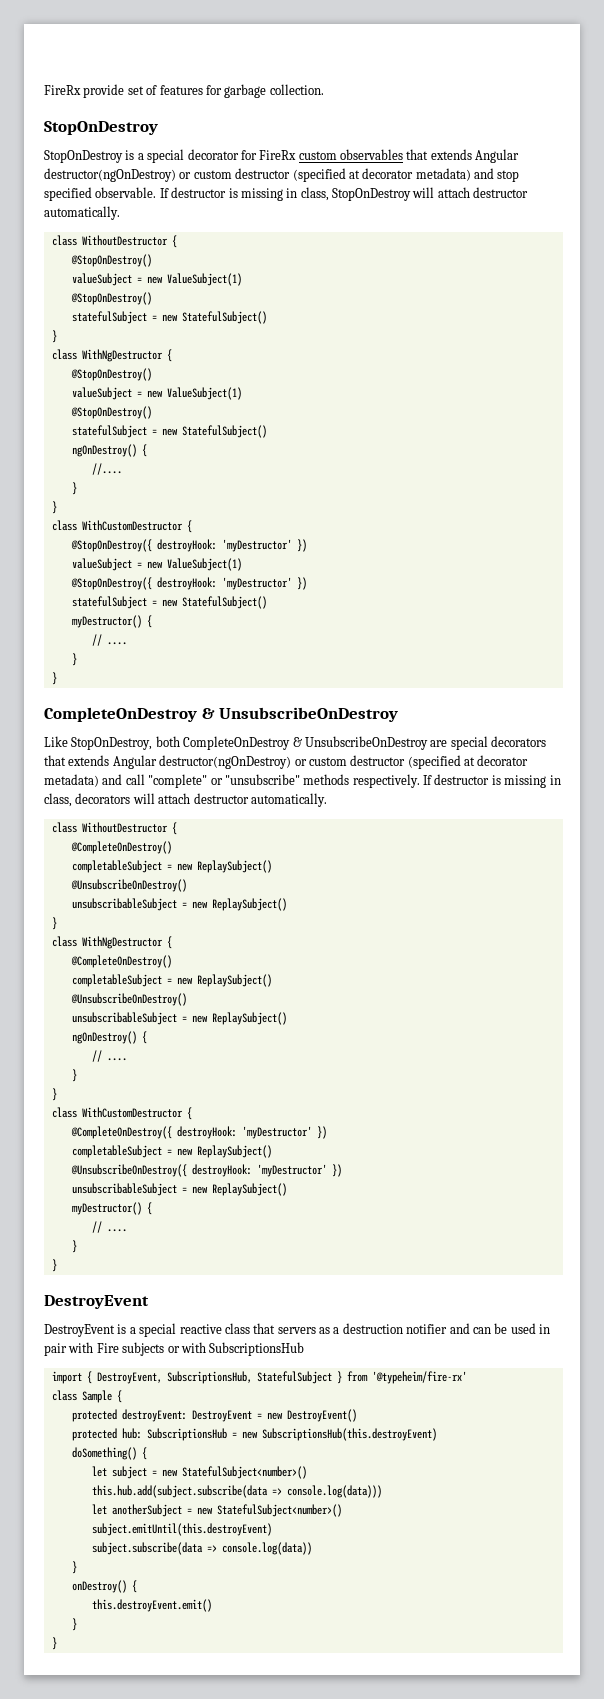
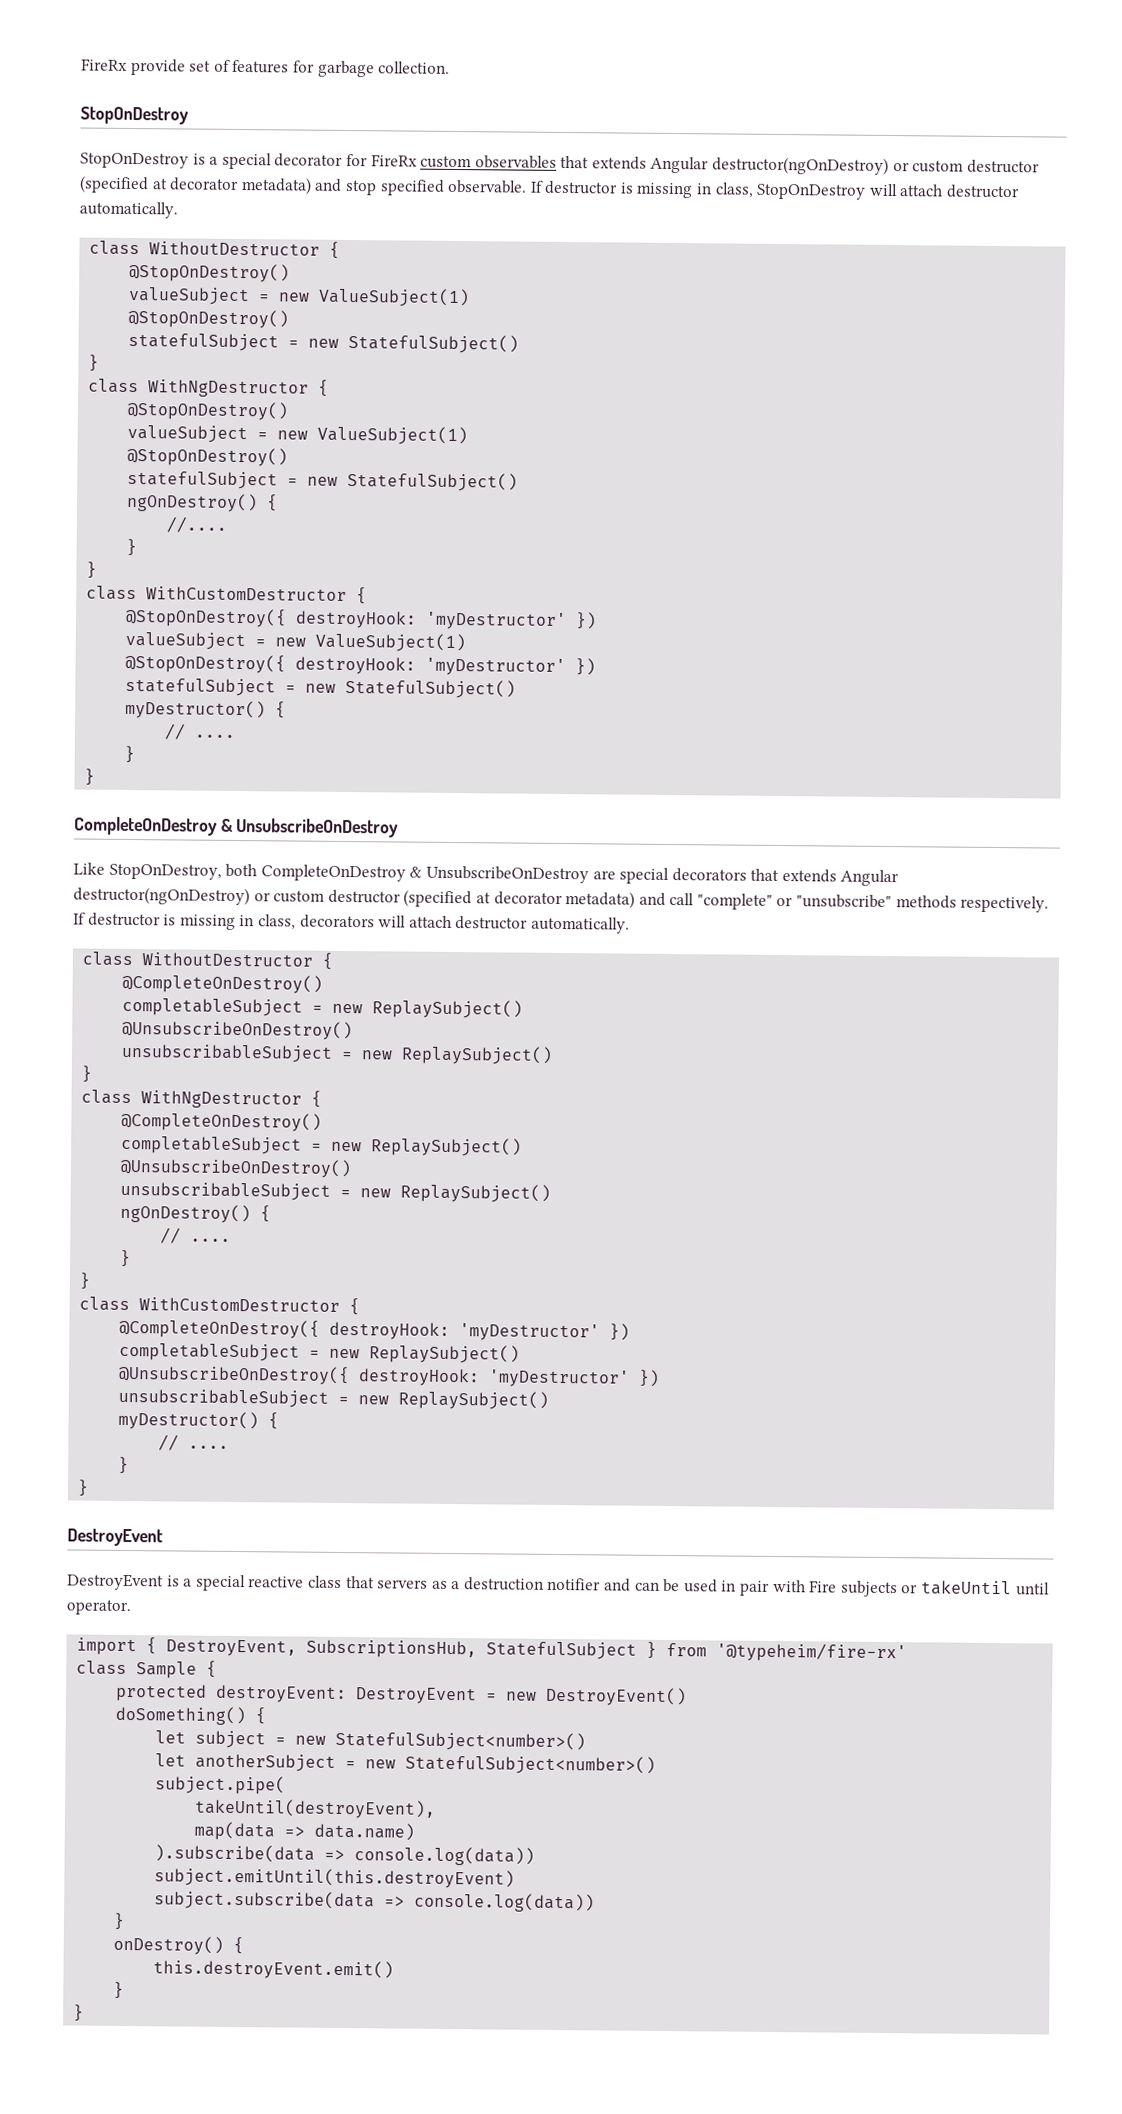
[180,1342,305,1356] with SubscriptionsHub -> [920,1580,1050,1596] [66,1599,131,1616] takeUntil until operator.
[71,1428,437,1441] // protected hub: SubscriptionsHub = new SubscriptionsHub(this.destroyEvent) -> (688, 1696) none
[91,1485,382,1498] // this.hub.add(subject.subscribe(data => console.log(data))) -> (587, 1741) none
(342, 1510) none -> [155,1775,287,1795] [194,1798,437,1819] [194,1821,416,1841] [154,1844,536,1866] // subject.pipe( // takeUntil(destroyEvent), // map(data => data.name) // ).subscribe(data => console.log(data))

